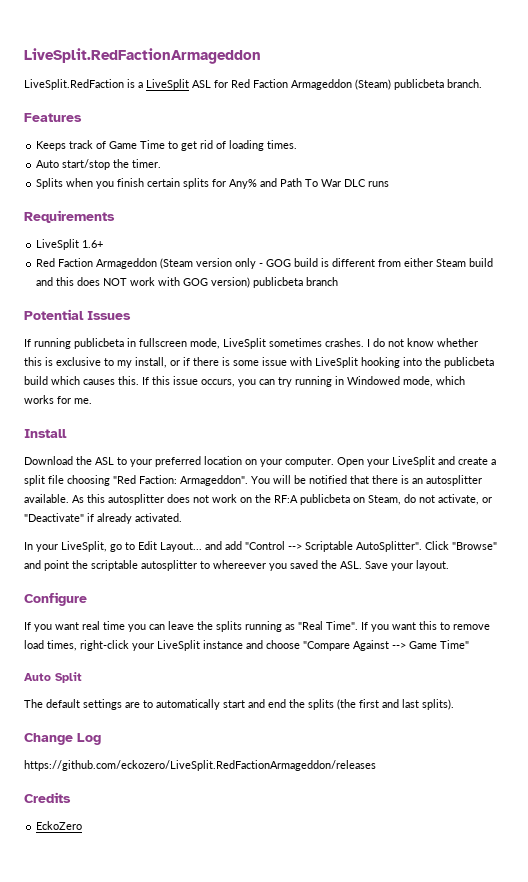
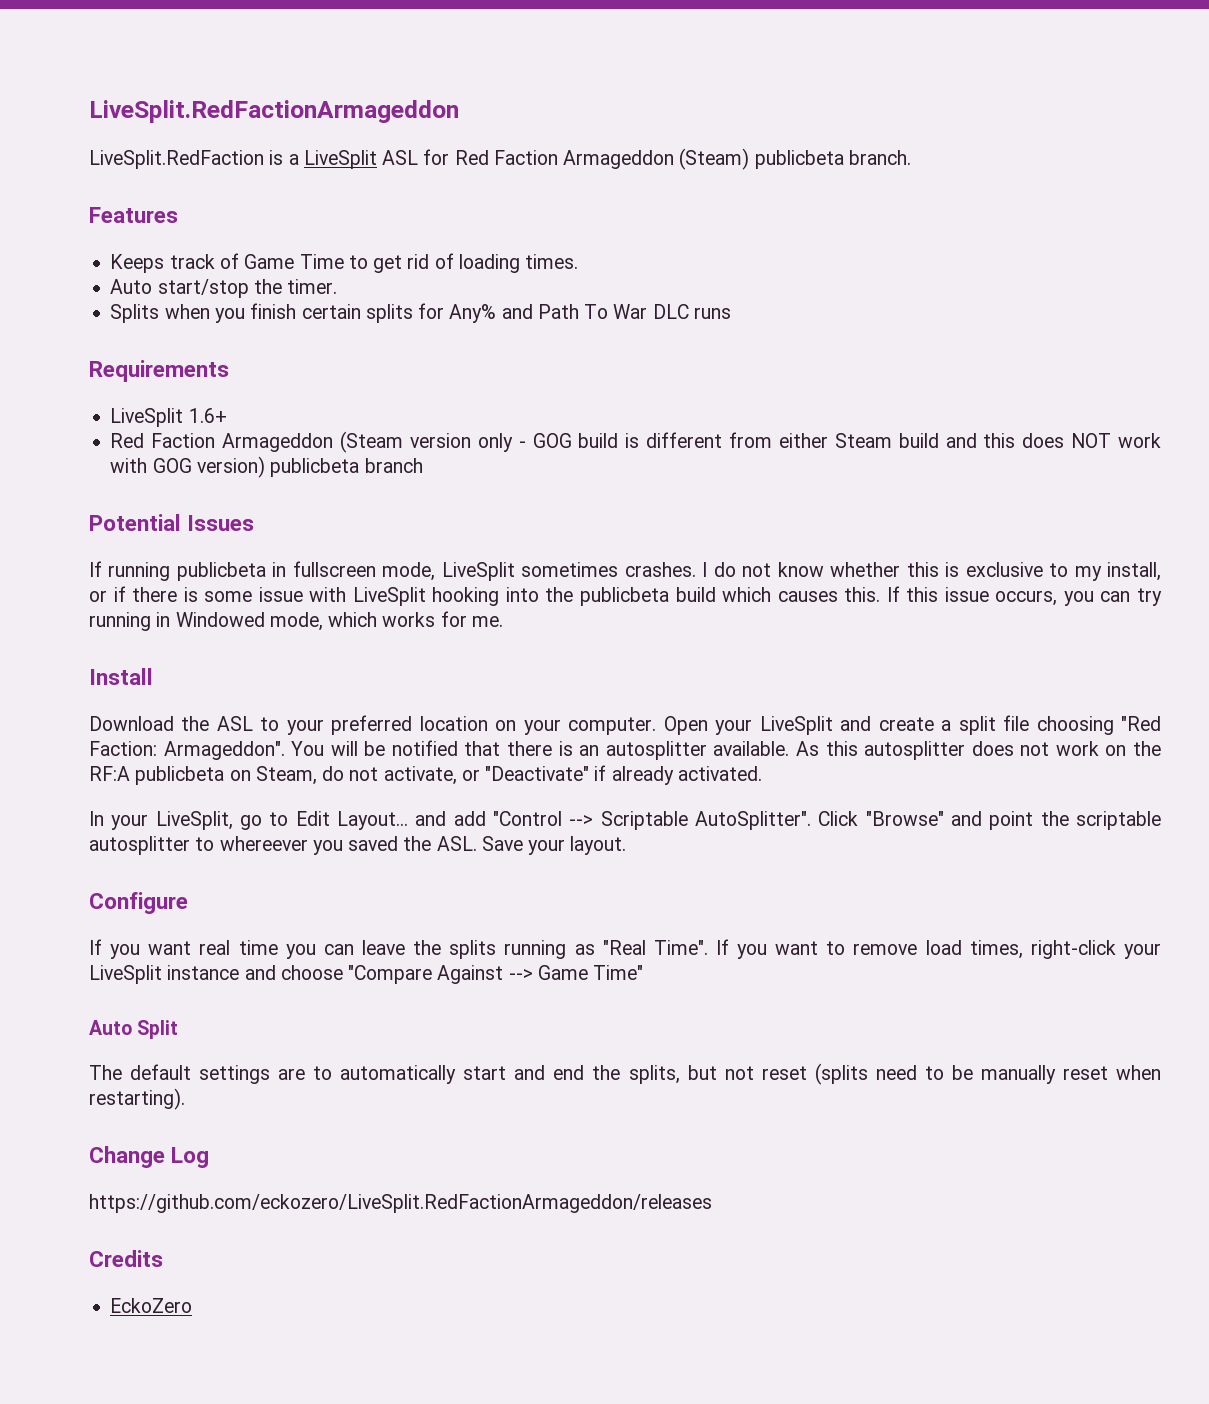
[419,621,437,630] this -> (819, 948) none
[308,699,454,710] splits (the first and last splits). -> [628,1063,1161,1085] [89,1088,185,1110] splits, but not reset (splits need to be manually reset when restarting).

